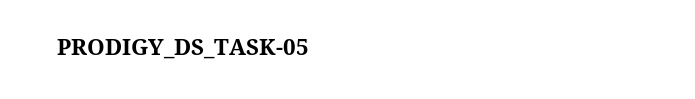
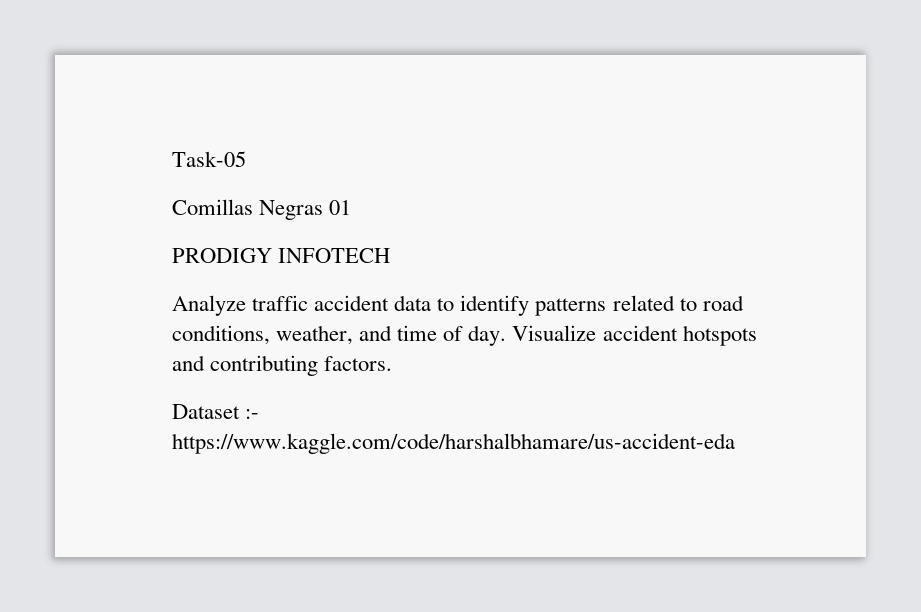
[57,39,309,59] PRODIGY_DS_TASK-05 -> [172,151,246,167] [172,199,352,220] [172,248,391,263] [172,295,744,316] [172,325,757,346] [172,355,393,376] [172,404,260,419] [172,433,735,454] Task-05 // Comillas Negras 01 // PRODIGY INFOTECH // Analyze traffic accident data to identify patterns related to road conditions, weather, and time of day. Visualize accident hotspots and contributing factors. // Dataset :- https://www.kaggle.com/code/harshalbhamare/us-accident-eda

